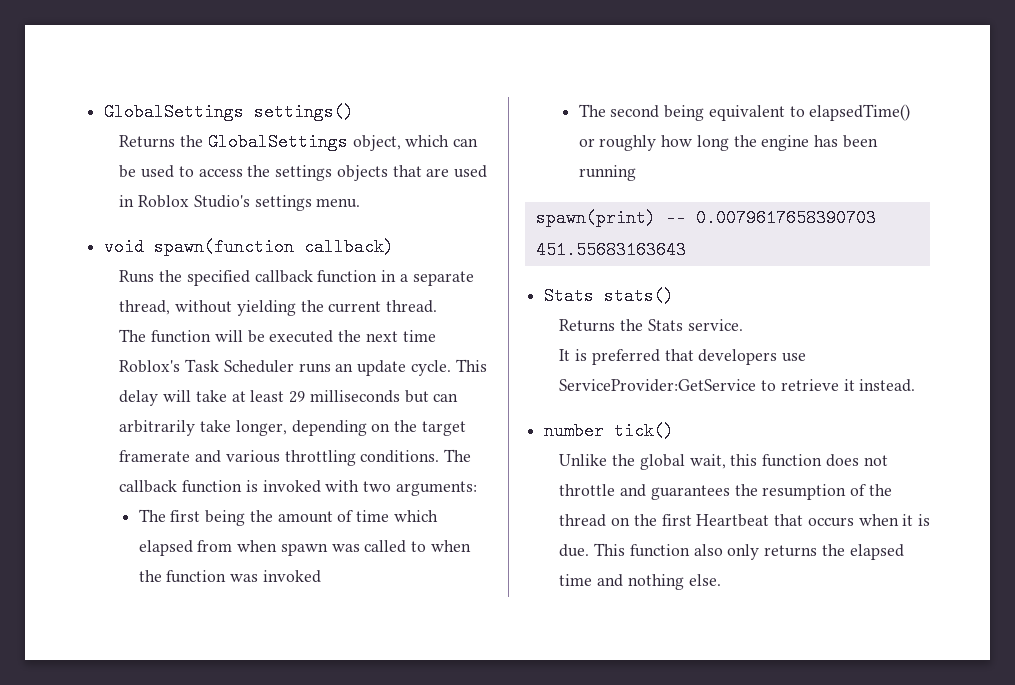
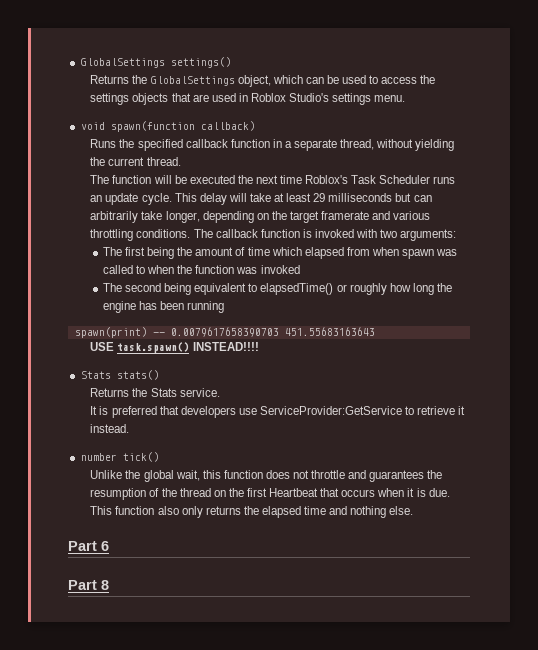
(686, 250) none -> [90,342,259,353] // USE task.spawn() INSTEAD!!!!
(721, 580) none -> [68,541,109,551] [68,580,109,590] // Part 6 // Part 8

